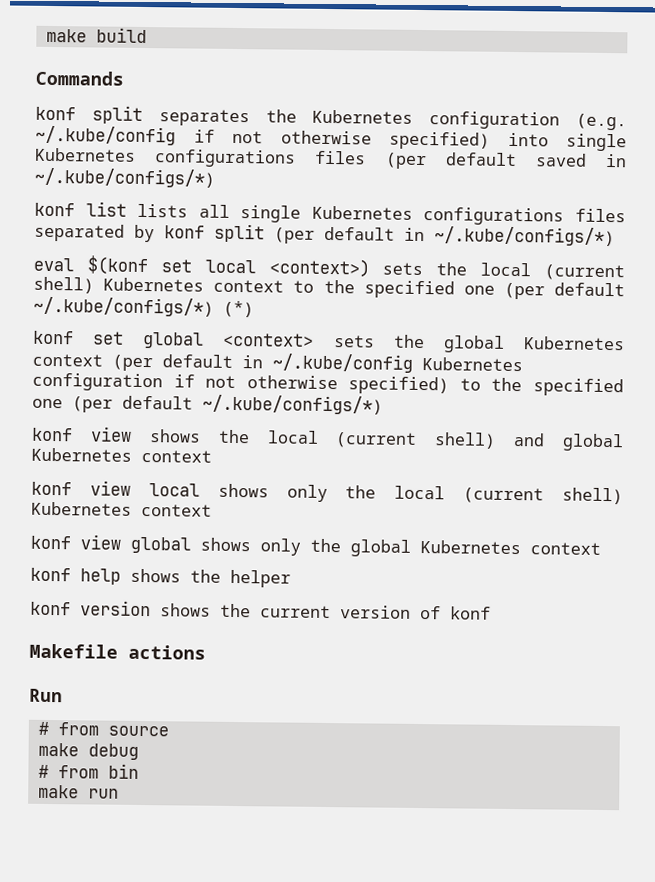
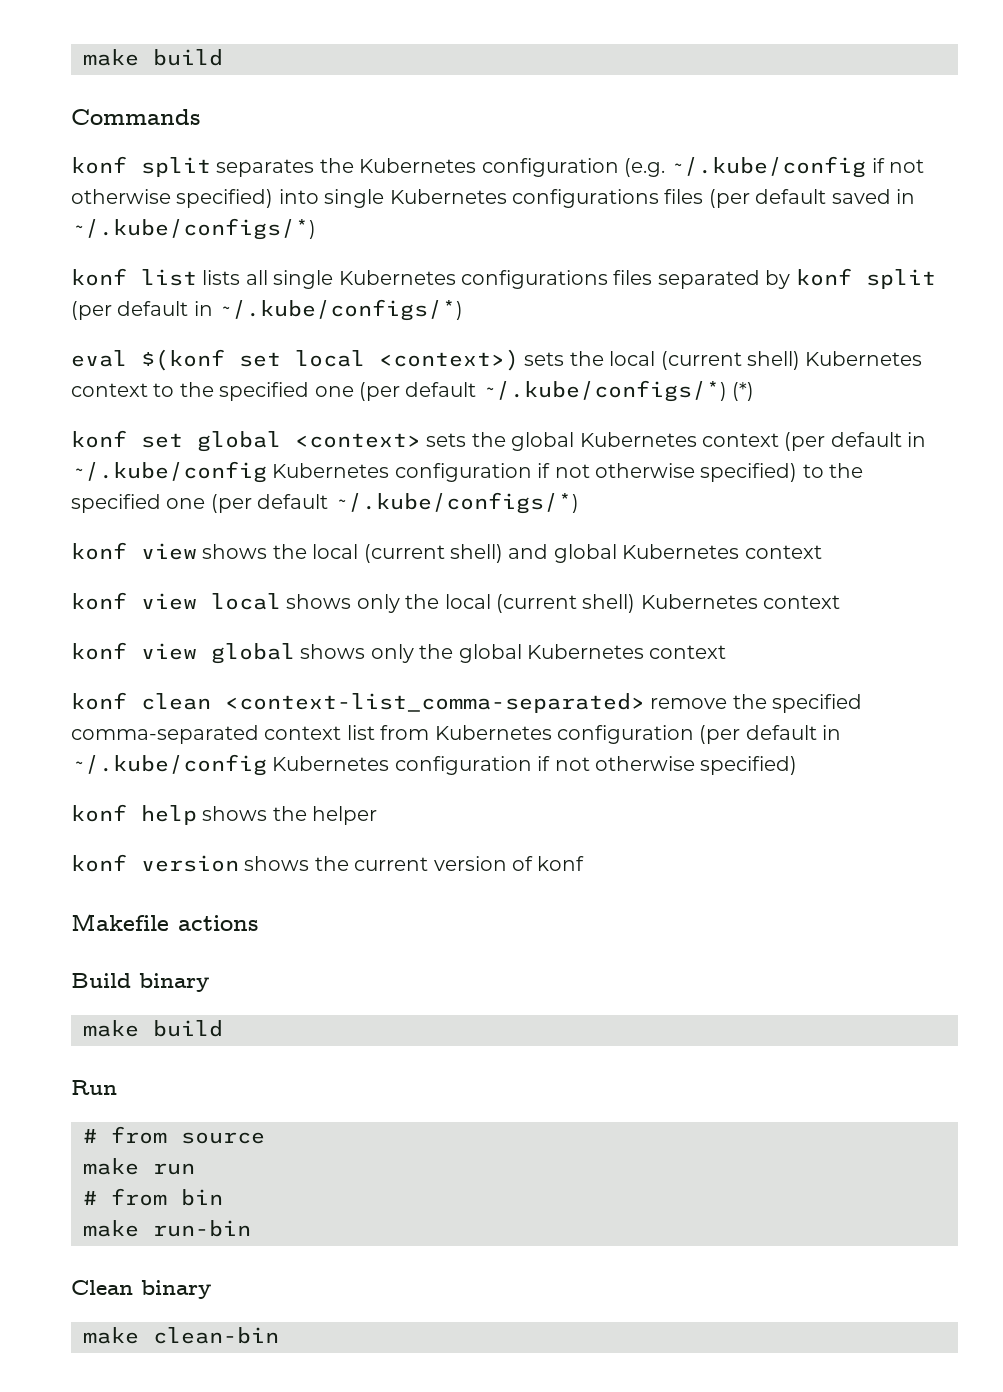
(601, 548) none -> [71,692,863,713] [71,725,842,744] [71,754,798,776] // konf clean <context-list_comma-separated> remove the specified comma-separated context list from Kubernetes configuration (per default in ~/.kube/config Kubernetes configuration if not otherwise specified)
(206, 652) none -> [71,973,209,992] [83,1020,223,1037] // Build binary // make build
[87,743,139,760] debug -> [153,1163,195,1175] run
[87,788,119,799] run -> [153,1220,251,1237] [71,1280,211,1299] [83,1327,279,1344] run-bin // Clean binary // make clean-bin

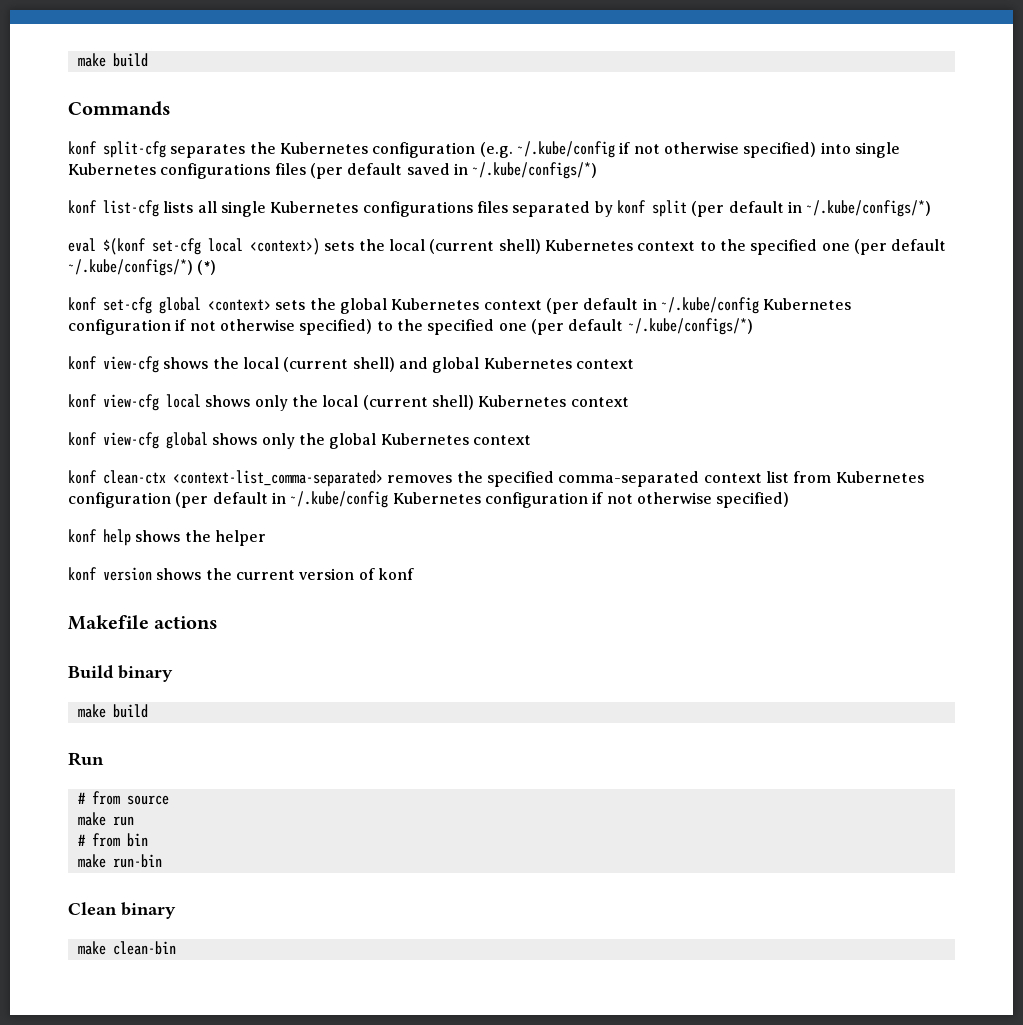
[141,157,211,177] split -> [103,141,166,158] split-cfg
[141,269,197,286] list -> [103,200,159,217] list-cfg
[239,352,281,367] set -> [152,238,201,255] set-cfg
[141,433,183,448] set -> [103,297,152,314] set-cfg
[141,543,197,560] view -> [103,356,159,373] view-cfg
[141,593,197,610] view -> [103,394,159,411] view-cfg
[141,643,197,660] view -> [103,432,159,449] view-cfg
[141,693,728,713] clean <context-list_comma-separated> remove -> [103,470,453,487] clean-ctx <context-list_comma-separated> removes

